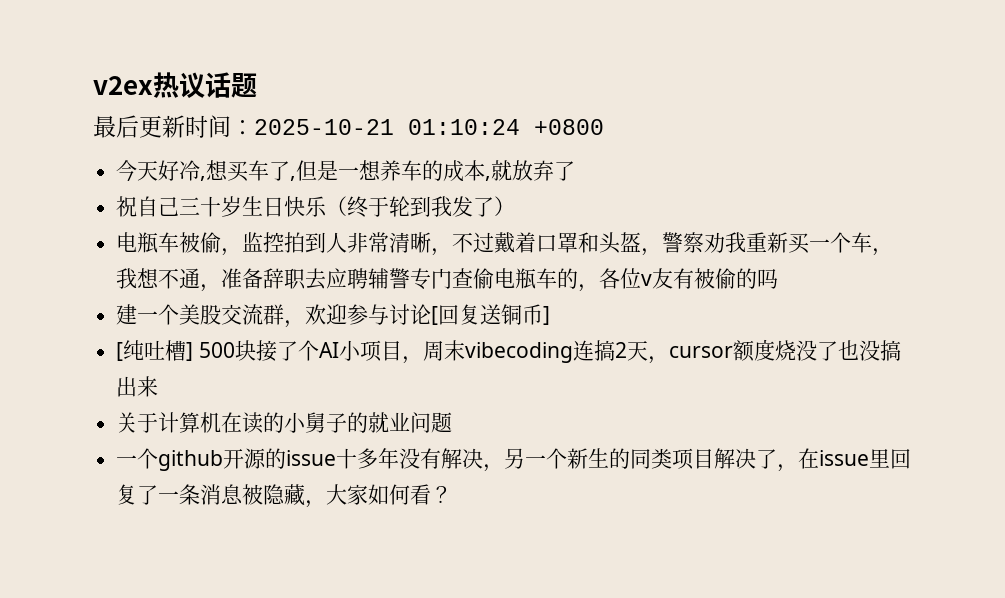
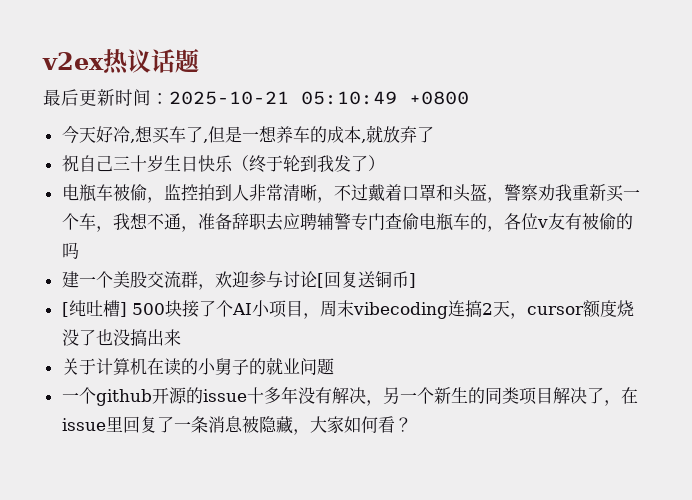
[408,119,520,135] 01:10:24 -> [301,91,397,105] 05:10:49

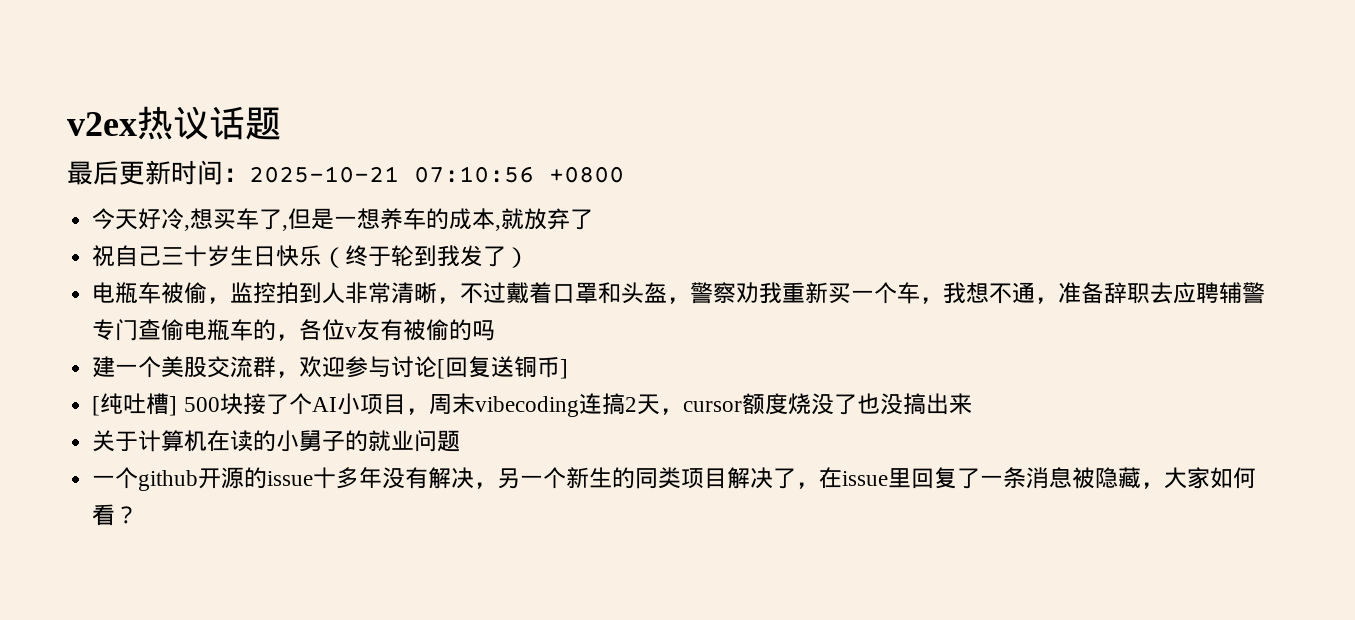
[301,91,397,105] 05:10:49 -> [414,166,534,183] 07:10:56

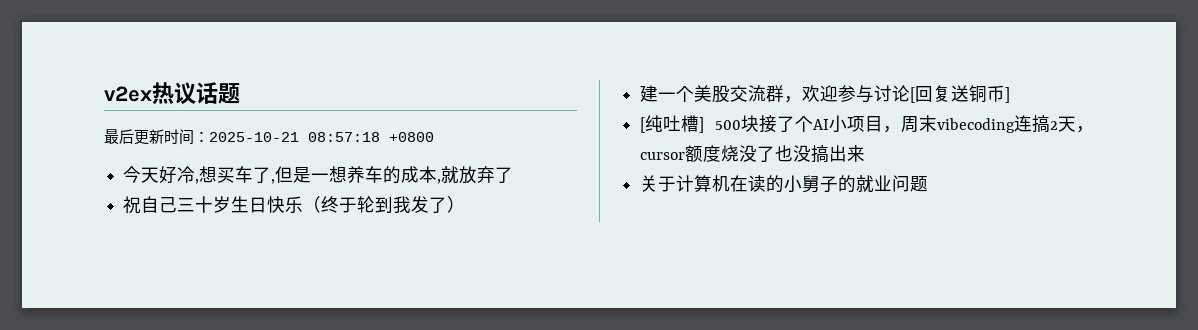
[414,166,534,183] 07:10:56 -> [308,132,380,142] 08:57:18
[92,282,1266,304] [92,319,496,341] // 电瓶车被偷，监控拍到人非常清晰，不过戴着口罩和头盔，警察劝我重新买一个车，我想不通，准备辞职去应聘辅警专门查偷电瓶车的，各位v友有被偷的吗 -> (466, 204) none
[92,467,1257,491] [92,504,139,526] // 一个github开源的issue十多年没有解决，另一个新生的同类项目解决了，在issue里回复了一条消息被隐藏，大家如何看？ -> (929, 184) none

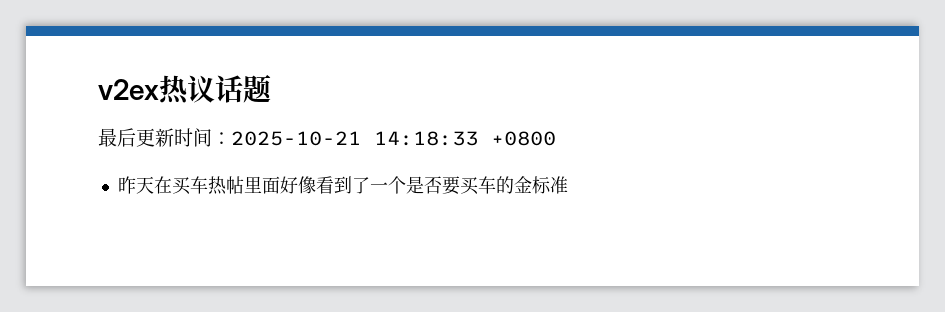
[308,132,380,142] 08:57:18 -> [374,131,478,146] 14:18:33
[123,166,514,184] [123,196,466,214] [640,85,1011,103] [640,115,1094,133] [640,145,866,163] [640,175,929,193] 今天好冷,想买车了,但是一想养车的成本,就放弃了 // 祝自己三十岁生日快乐（终于轮到我发了） // 建一个美股交流群，欢迎参与讨论[回复送铜币] // [纯吐槽] 500块接了个AI小项目，周末vibecoding连搞2天，cursor额度烧没了也没搞出来 // 关于计算机在读的小舅子的就业问题 -> [117,176,568,195] 昨天在买车热帖里面好像看到了一个是否要买车的金标准

